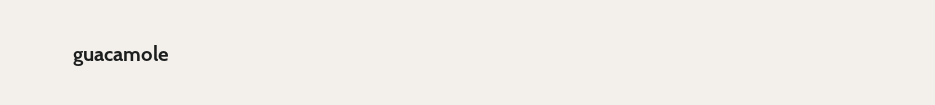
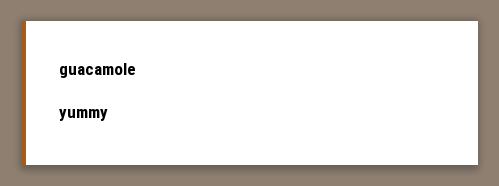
(169, 55) none -> [59,109,108,121] // yummy

